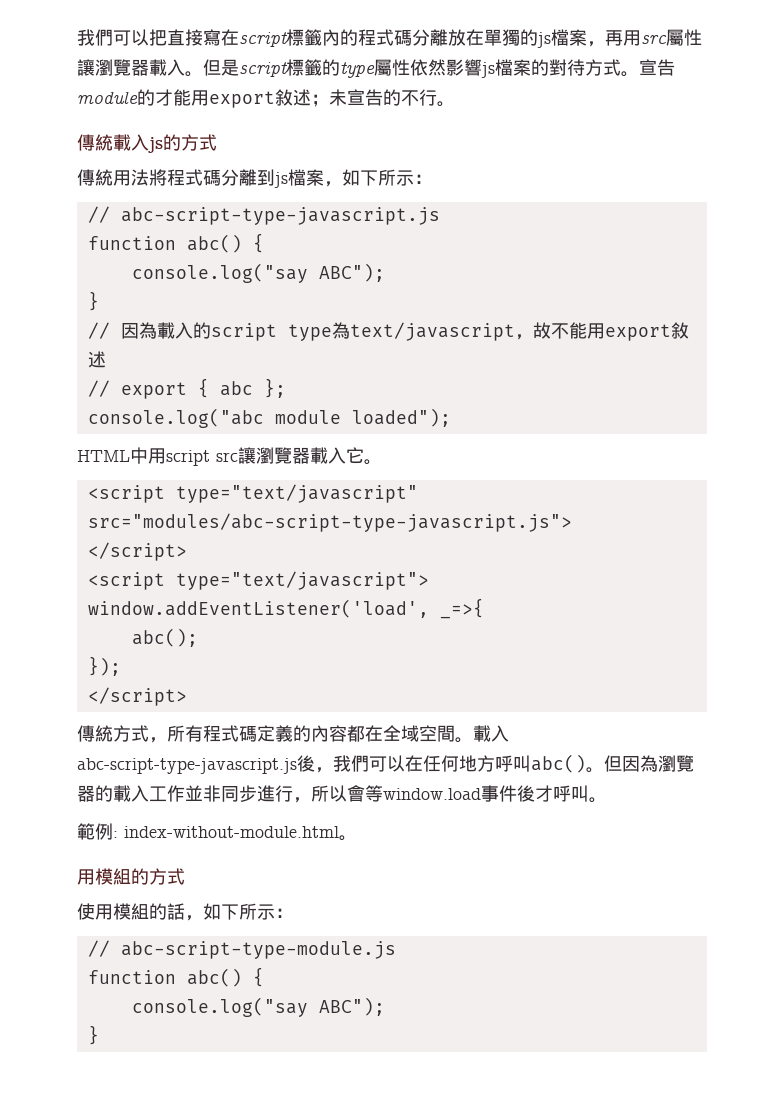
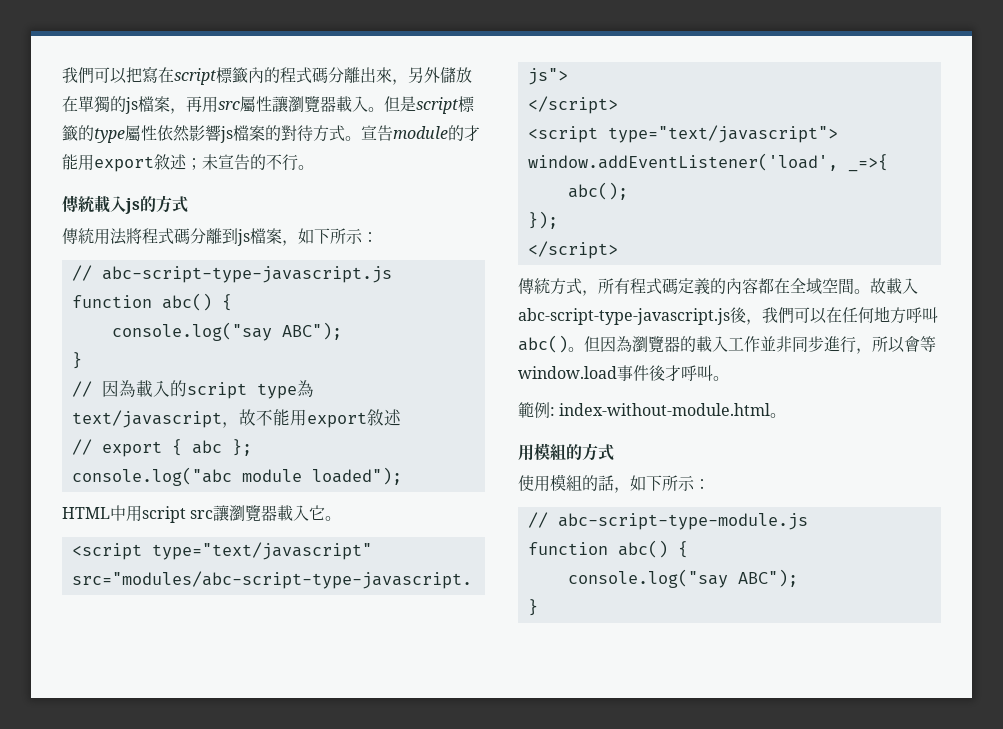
[167,29,203,46] 直接 -> (142, 75) none
(448, 37) none -> [360,67,456,85] 出來，另外儲
(473, 740) none -> [870,278,886,294] 故

